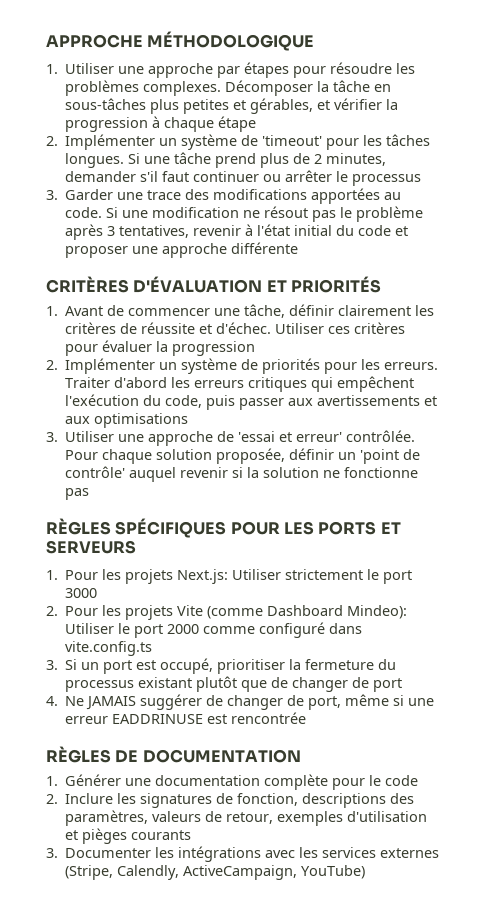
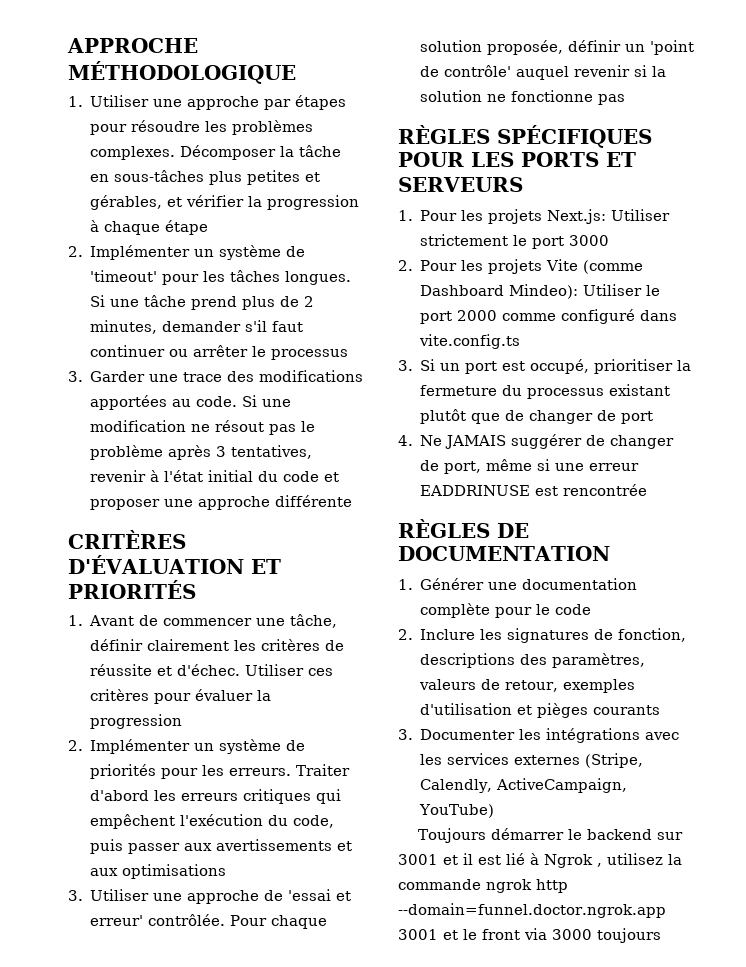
(366, 872) none -> [417,828,683,843] [398,853,682,868] [398,879,568,893] [398,903,666,918] [398,928,661,943] // Toujours démarrer le backend sur 3001 et il est lié à Ngrok , utilisez la commande ngrok http --domain=funnel.doctor.ngrok.app 3001 et le front via 3000 toujours

